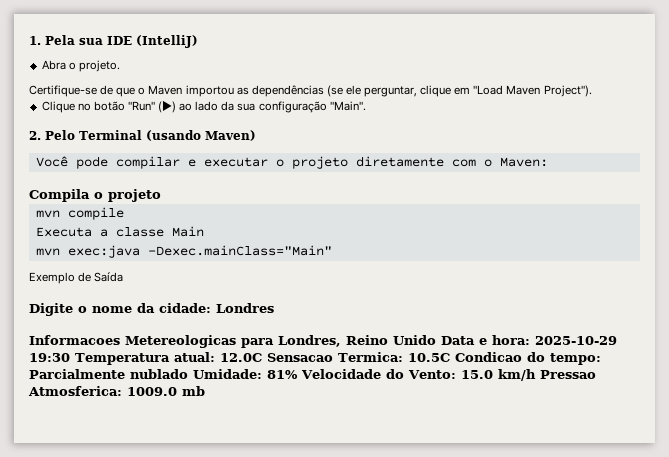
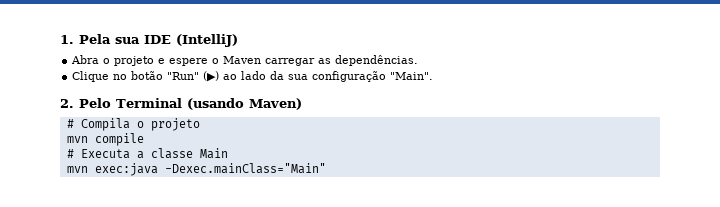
[78,60,120,72] [29,85,592,97] projeto. // Certifique-se de que o Maven importou as dependências (se ele perguntar, clique em "Load Maven Project"). -> [114,55,419,66] projeto e espere o Maven carregar as dependências.
[35,156,548,169] Você pode compilar e executar o projeto diretamente com o Maven: // -> [66,119,74,128] #
(124, 213) none -> [66,149,74,158] #
[29,272,124,284] [29,303,274,316] [29,335,617,348] [29,352,601,365] [29,369,596,381] [28,386,205,396] // Exemplo de Saída // Digite o nome da cidade: Londres // Informacoes Metereologicas para Londres, Reino Unido Data e hora: 2025-10-29 19:30 Temperatura atual: 12.0C Sensacao Termica: 10.5C Condicao do tempo: Parcialmente nublado Umidade: 81% Velocidade do Vento: 15.0 km/h Pressao Atmosferica: 1009.0 mb -> (326, 168) none

